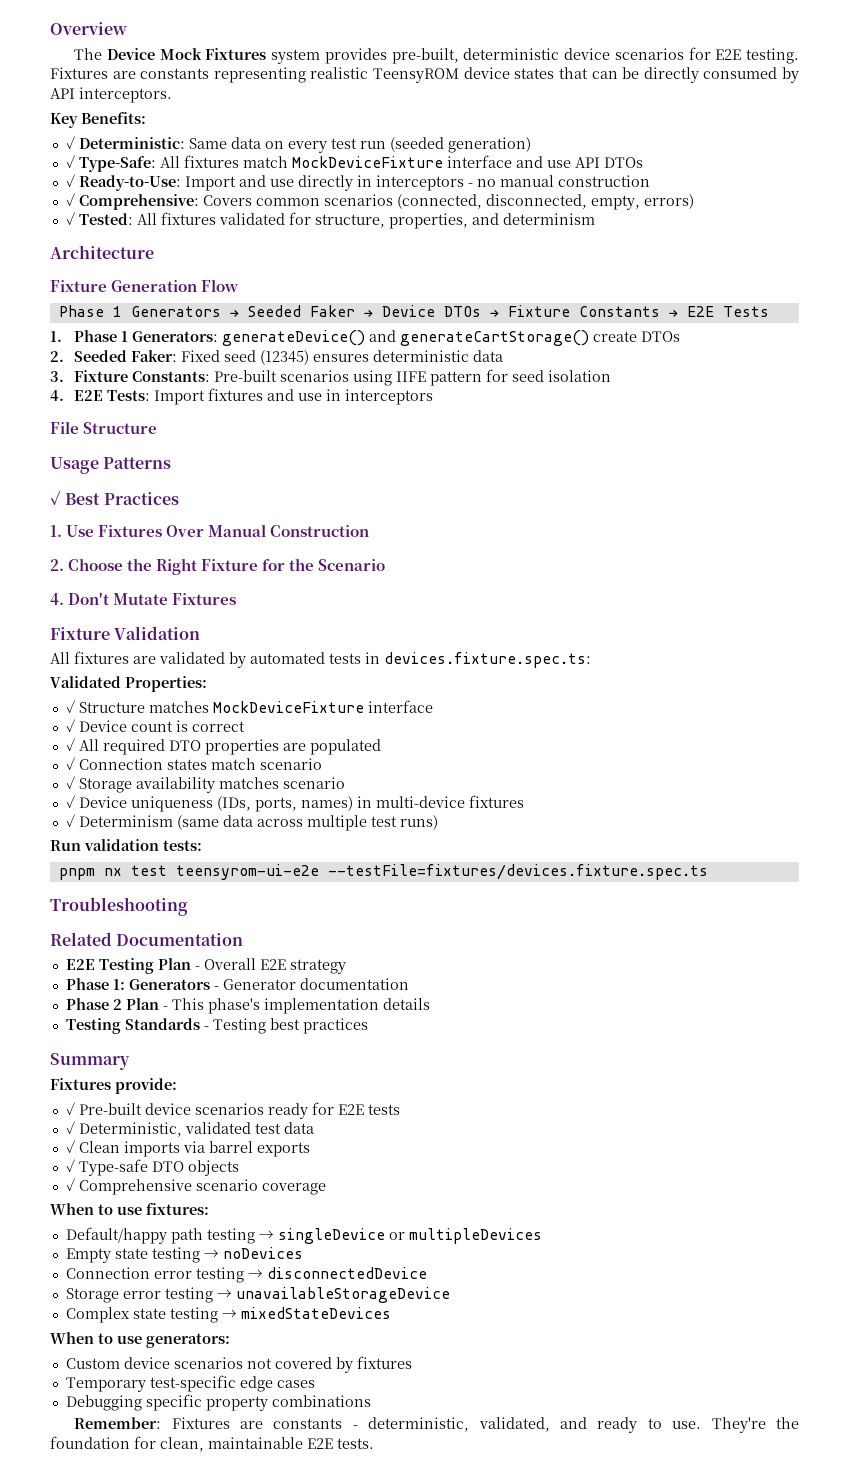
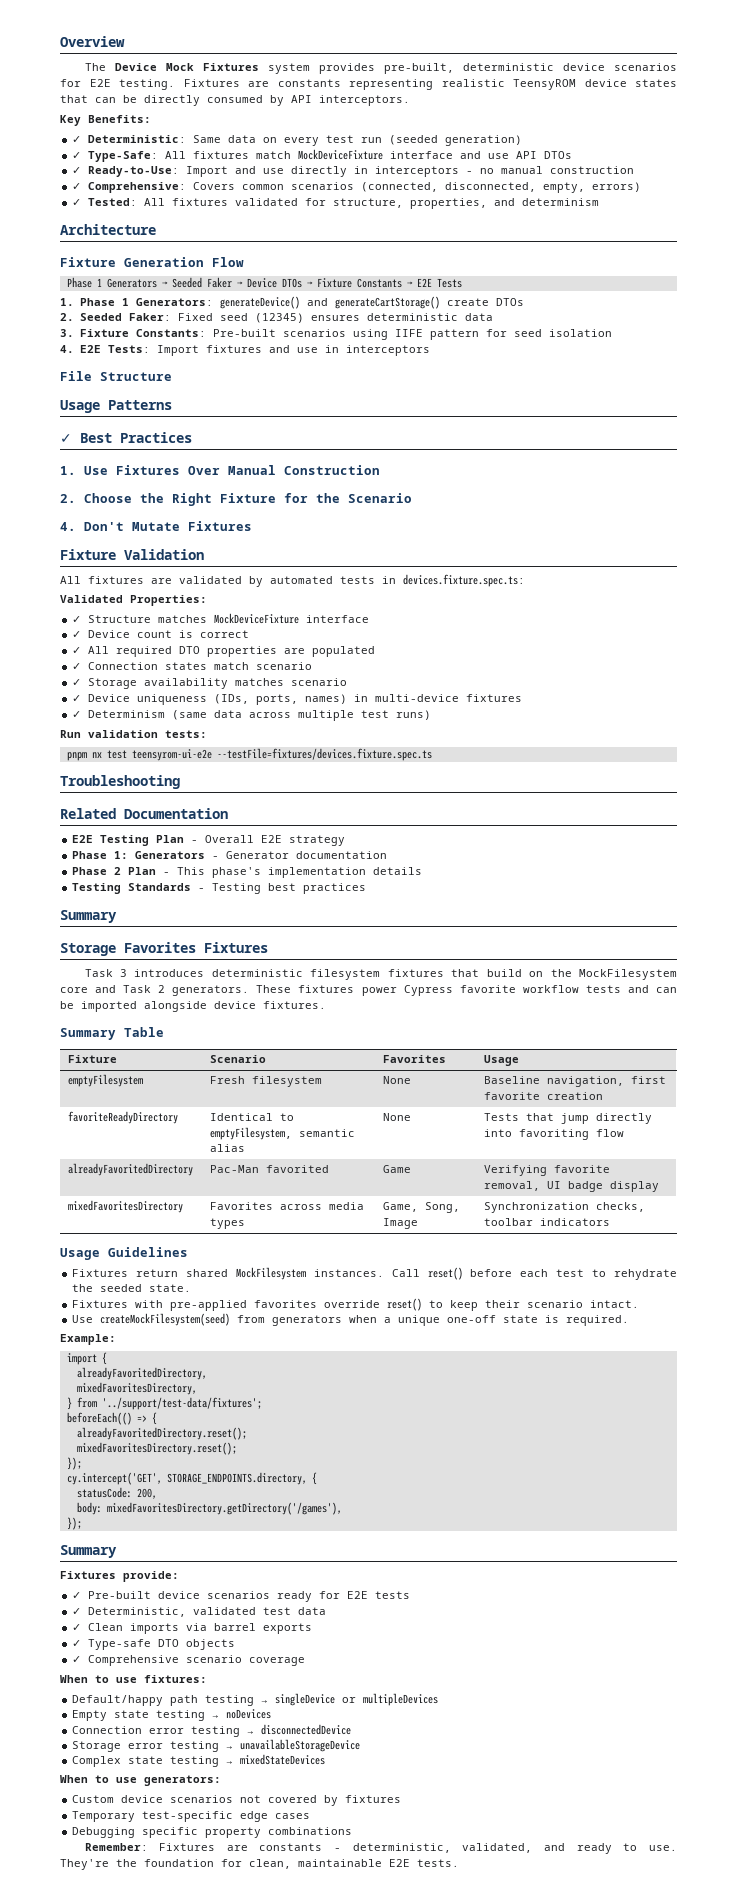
(130, 1061) none -> [60,942,268,956] [84,969,677,980] [60,985,678,996] [60,1001,326,1012] [60,1027,164,1040] [68,1055,118,1063] [210,1055,267,1063] [383,1055,447,1063] [484,1055,520,1066] [68,1074,144,1087] [210,1076,323,1087] [383,1076,412,1084] [484,1076,667,1087] [484,1092,604,1100] [68,1111,179,1124] [210,1113,295,1121] [210,1127,356,1140] [210,1144,246,1152] [383,1113,412,1121] [484,1113,653,1124] [484,1129,625,1140] [68,1163,194,1176] [210,1165,330,1173] [383,1165,412,1173] [484,1165,611,1176] [484,1181,660,1192] [68,1200,184,1213] [210,1202,365,1210] [210,1218,246,1229] [383,1202,461,1213] [383,1218,419,1229] [484,1202,646,1213] [484,1218,611,1226] [60,1247,188,1260] [72,1267,677,1280] [72,1284,192,1292] [72,1298,640,1311] [72,1313,630,1326] [60,1334,116,1345] [66,1352,107,1365] [76,1367,207,1380] [76,1382,197,1395] [66,1397,262,1410] [66,1412,157,1425] [76,1427,247,1440] [76,1442,237,1455] [66,1457,82,1470] [66,1472,317,1485] [76,1487,157,1499] [76,1502,342,1515] [66,1517,82,1530] [60,1545,117,1558] // Storage Favorites Fixtures // Task 3 introduces deterministic filesystem fixtures that build on the MockFilesystem core and Task 2 generators. These fixtures power Cypress favorite workflow tests and can be imported alongside device fixtures. // Summary Table // Fixture | Scenario | Favorites | Usage // emptyFilesystem | Fresh filesystem | None | Baseline navigation, first favorite creation // favoriteReadyDirectory | Identical to emptyFilesystem, semantic alias | None | Tests that jump directly into favoriting flow // alreadyFavoritedDirectory | Pac-Man favorited | Game | Verifying favorite removal, UI badge display // mixedFavoritesDirectory | Favorites across media types | Game, Song, Image | Synchronization checks, toolbar indicators // Usage Guidelines // Fixtures return shared MockFilesystem instances. Call reset() before each test to rehydrate the seeded state. // Fixtures with pre-applied favorites override reset() to keep their scenario intact. // Use createMockFilesystem(seed) from generators when a unique one-off state is required. // Example: // import { // alreadyFavoritedDirectory, // mixedFavoritesDirectory, // } from '../support/test-data/fixtures'; // beforeEach(() => { // alreadyFavoritedDirectory.reset(); // mixedFavoritesDirectory.reset(); // }); // cy.intercept('GET', STORAGE_ENDPOINTS.directory, { // statusCode: 200, // body: mixedFavoritesDirectory.getDirectory('/games'), // }); // Summary

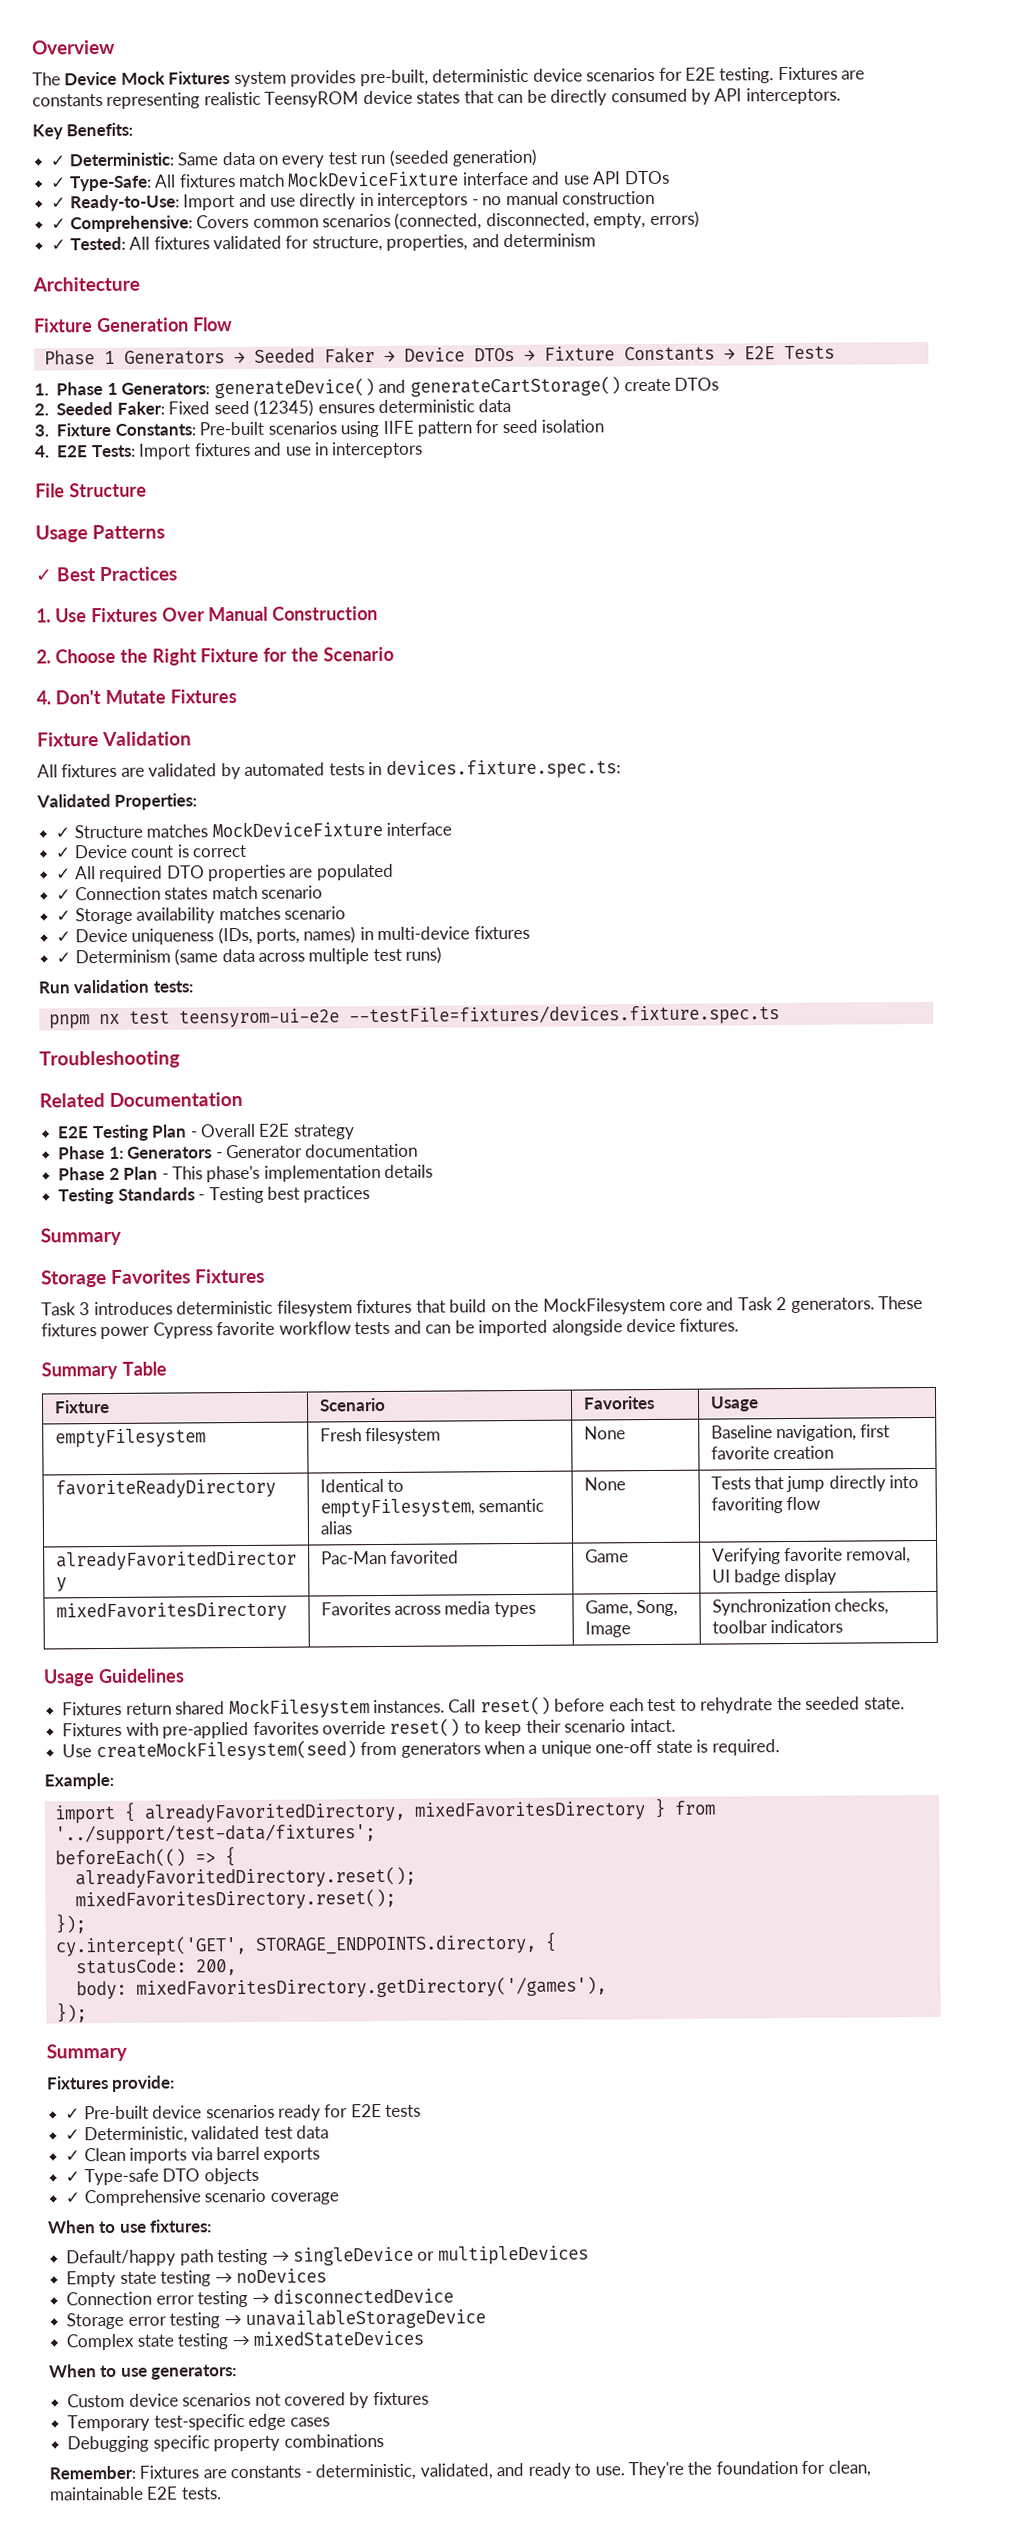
(107, 1358) // -> (136, 1811) none
[76,1382,197,1395] // mixedFavoritesDirectory, // -> [413,1801,646,1821] mixedFavoritesDirectory

